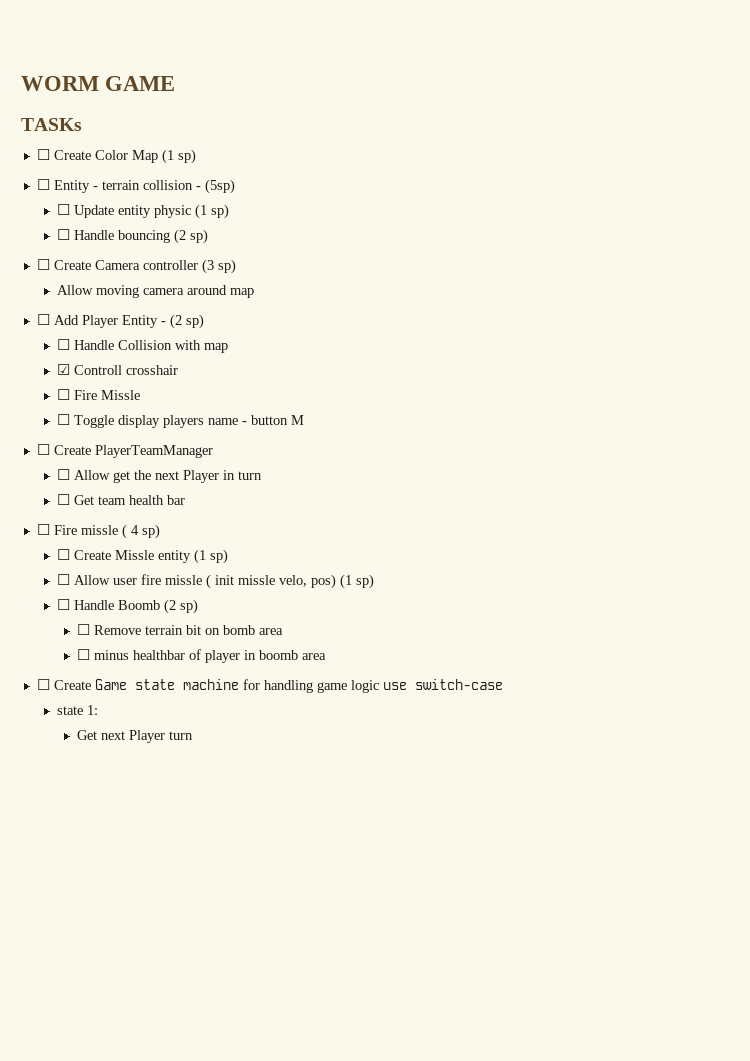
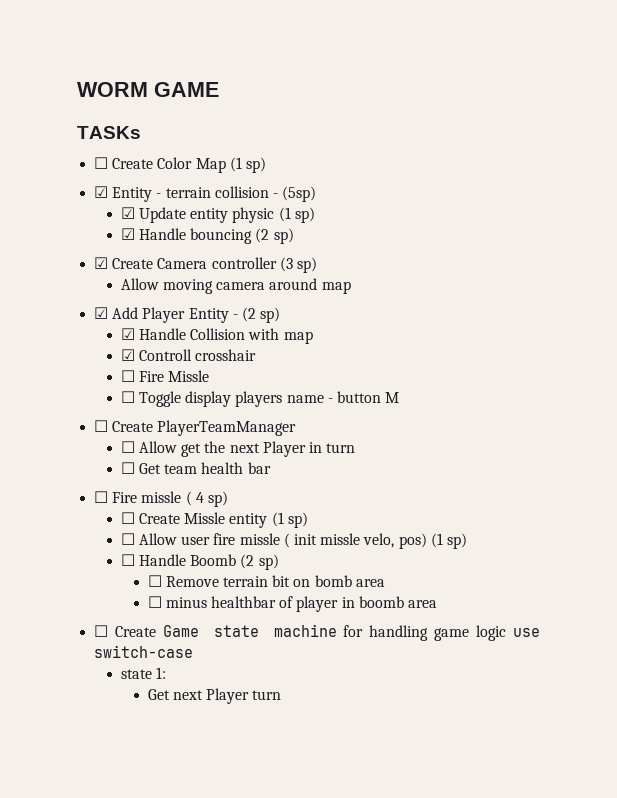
[36,179,50,190] ☐ -> [94,186,109,198] ☑
[56,204,70,215] ☐ -> [120,207,135,219] ☑
[56,229,70,240] ☐ -> [120,228,135,240] ☑
[36,259,50,270] ☐ -> [94,257,109,269] ☑
[36,314,50,325] ☐ -> [94,307,109,319] ☑
[56,339,70,350] ☐ -> [120,328,135,340] ☑

